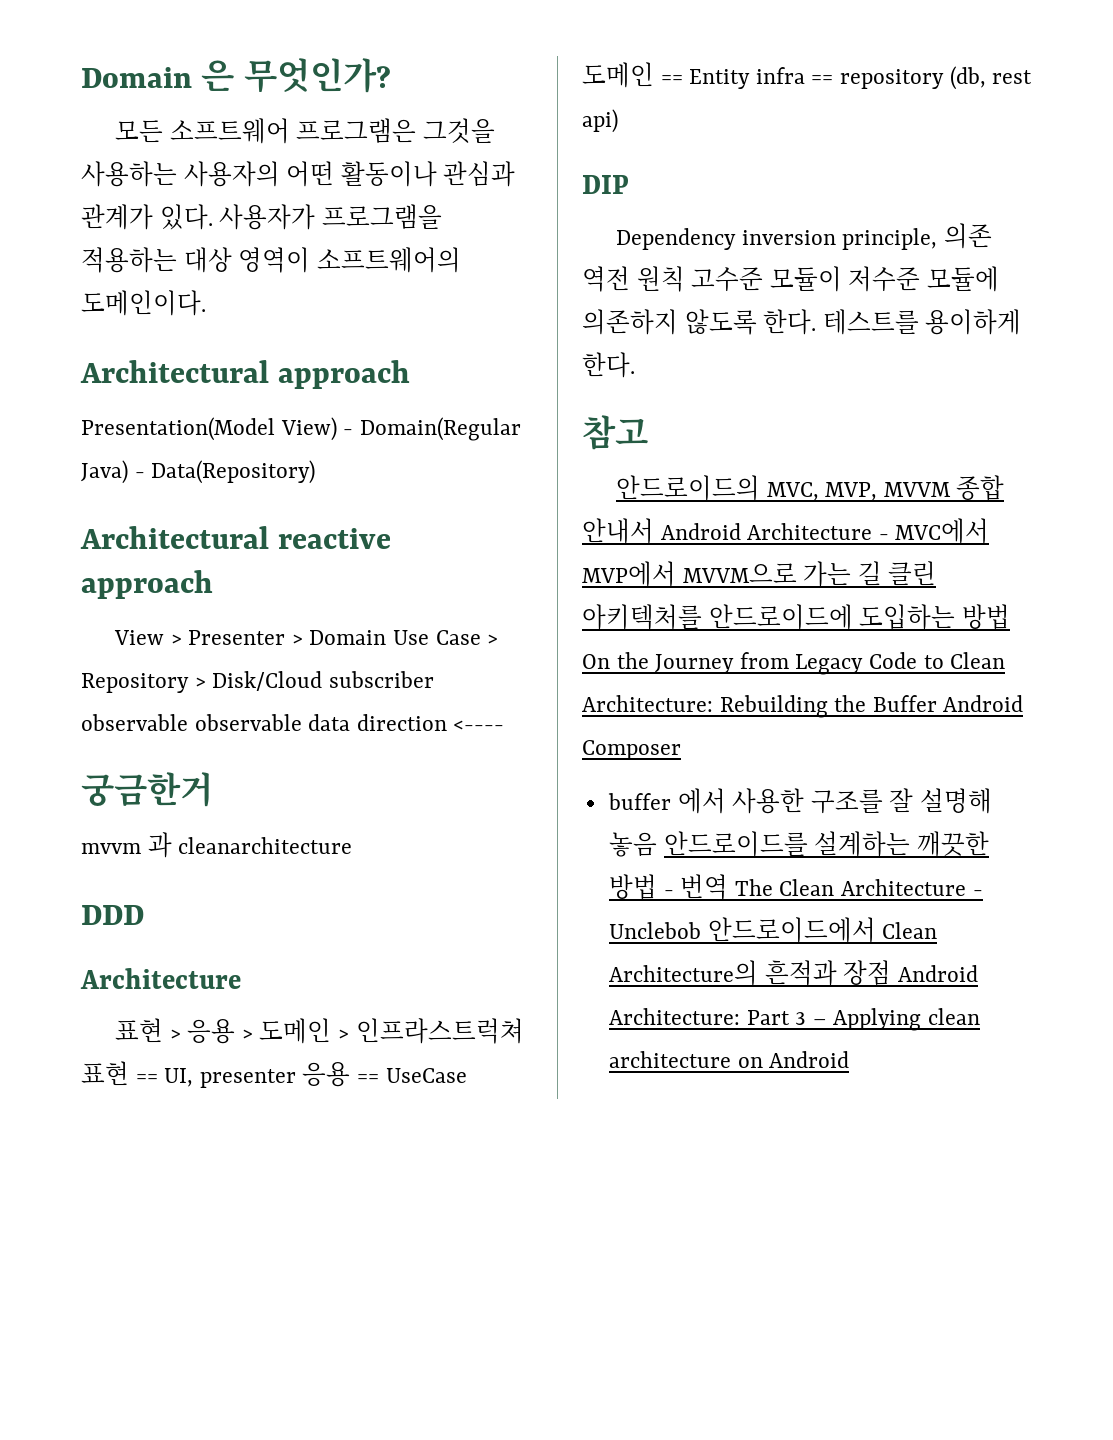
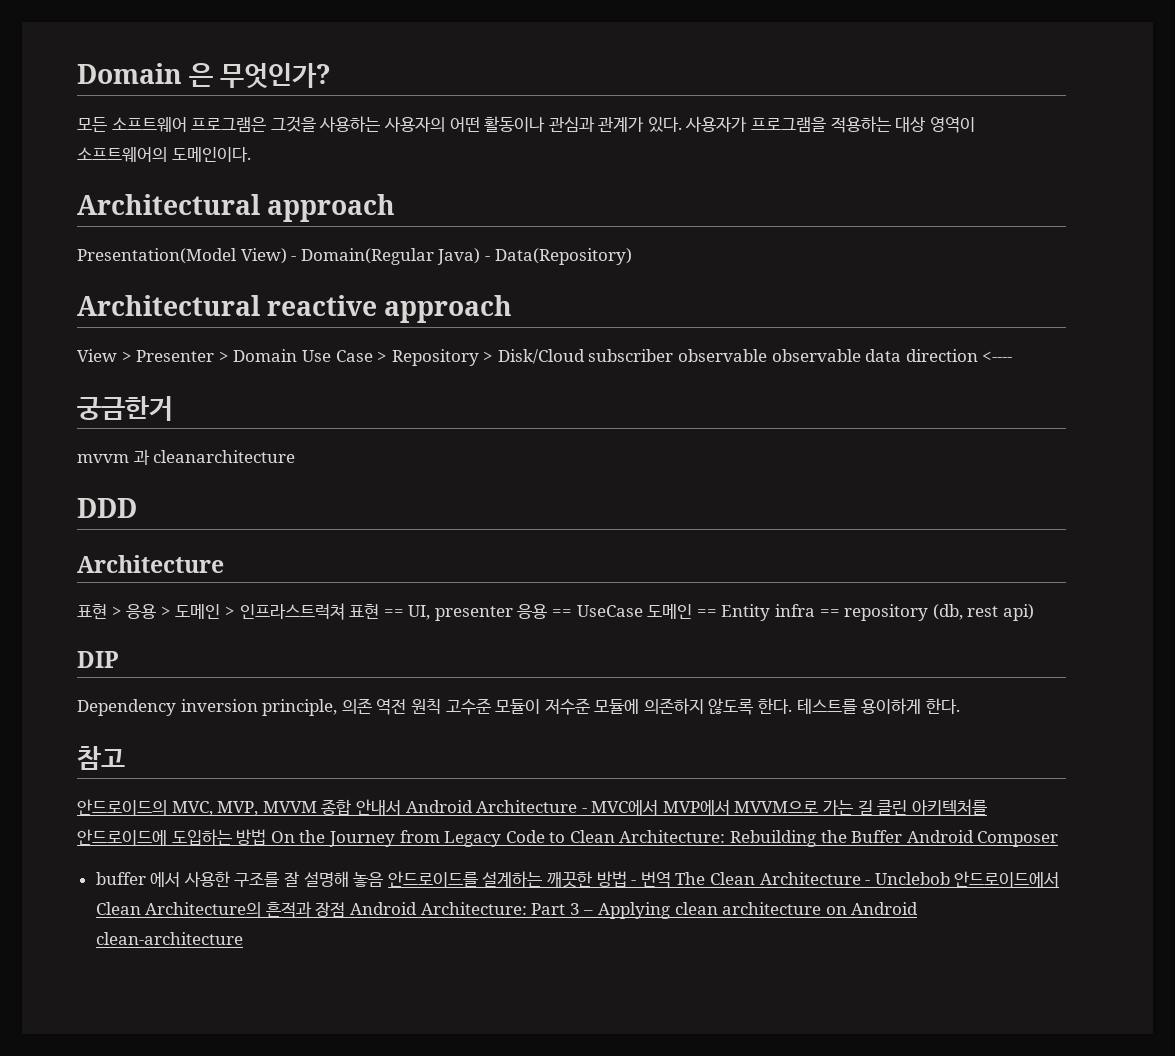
(850, 1059) none -> [95,932,243,945] clean-architecture

